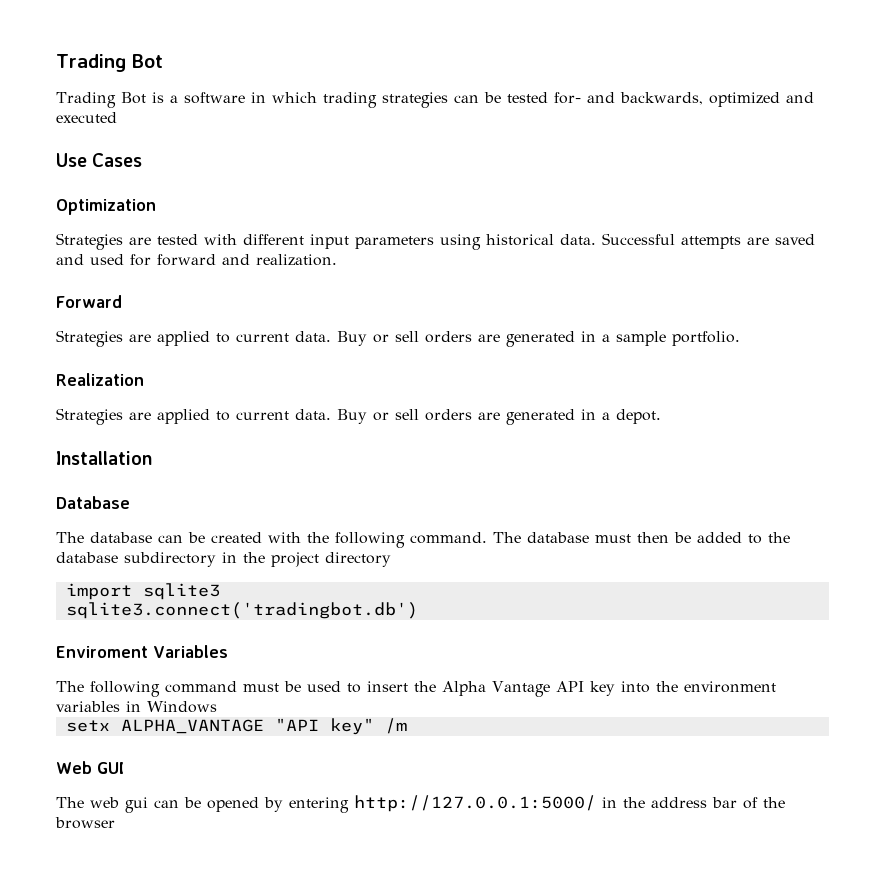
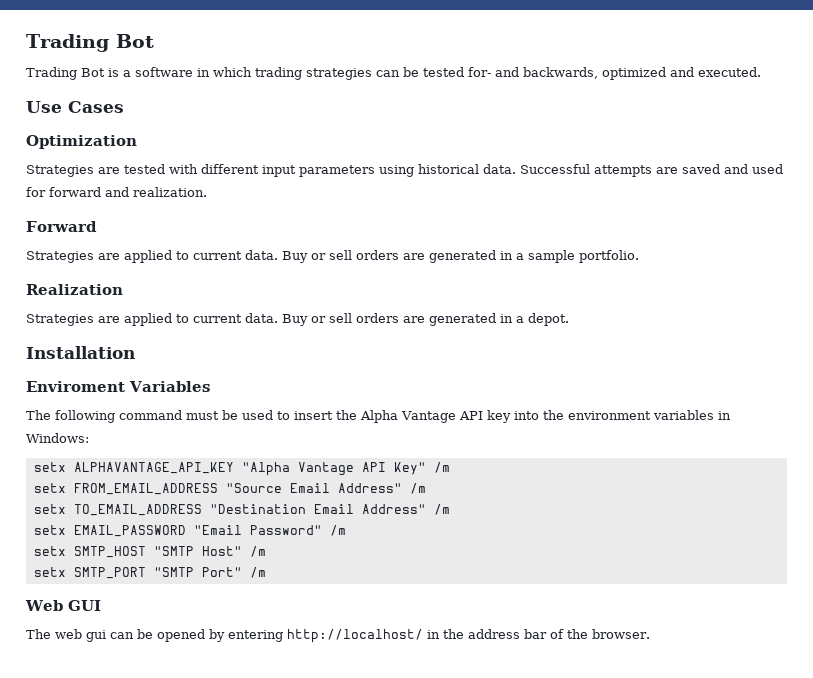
[56,112,117,123] executed -> [698,67,761,77] executed.
[56,496,130,509] [56,532,790,548] [56,552,391,567] [65,583,220,600] [65,602,418,619] // Database // The database can be created with the following command. The database must then be added to the database subdirectory in the project directory // import sqlite3 // sqlite3.connect('tradingbot.db') -> (135, 352) none
[147,701,217,713] [65,718,374,735] Windows // setx ALPHA_VANTAGE "API key" -> [26,433,89,443] [33,462,450,476] [33,483,426,495] [33,504,450,516] [33,525,346,537] [33,546,266,558] [33,567,242,579] Windows: // setx ALPHAVANTAGE_API_KEY "Alpha Vantage API Key" /m // setx FROM_EMAIL_ADDRESS "Source Email Address" /m // setx TO_EMAIL_ADDRESS "Destination Email Address" /m // setx EMAIL_PASSWORD "Email Password" /m // setx SMTP_HOST "SMTP Host" /m // setx SMTP_PORT "SMTP Port"
[354,795,596,812] http://127.0.0.1:5000/ -> [287,629,423,643] http://localhost/
[55,817,115,829] browser -> [592,629,650,639] browser.

